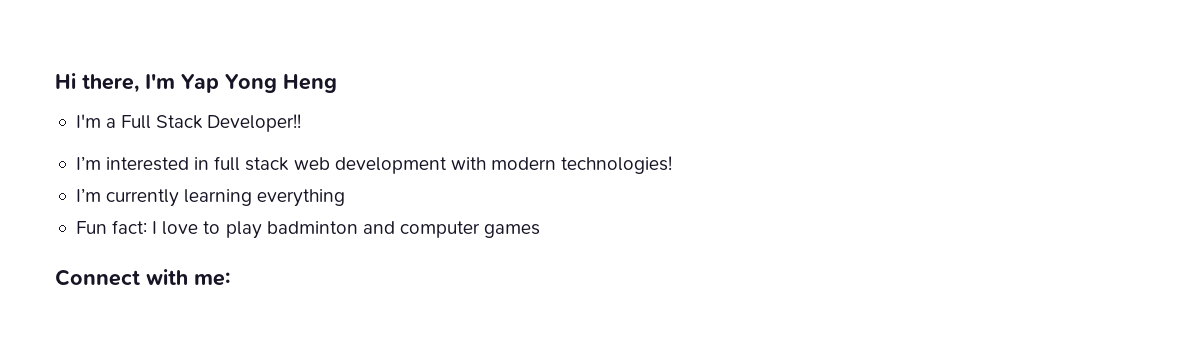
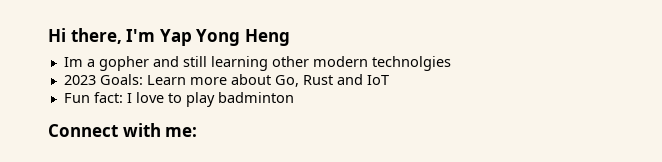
[75,114,302,132] [75,156,673,174] [75,188,346,207] I'm a Full Stack Developer!! // I’m interested in full stack web development with modern technologies! // I’m currently learning everything -> [63,56,451,71] [63,74,389,87] Im a gopher and still learning other modern technolgies // 2023 Goals: Learn more about Go, Rust and IoT
[362,221,541,238] and computer games -> (294, 97) none

